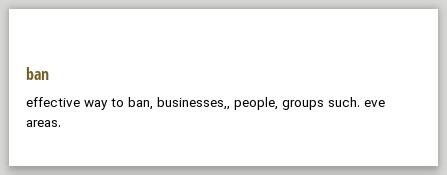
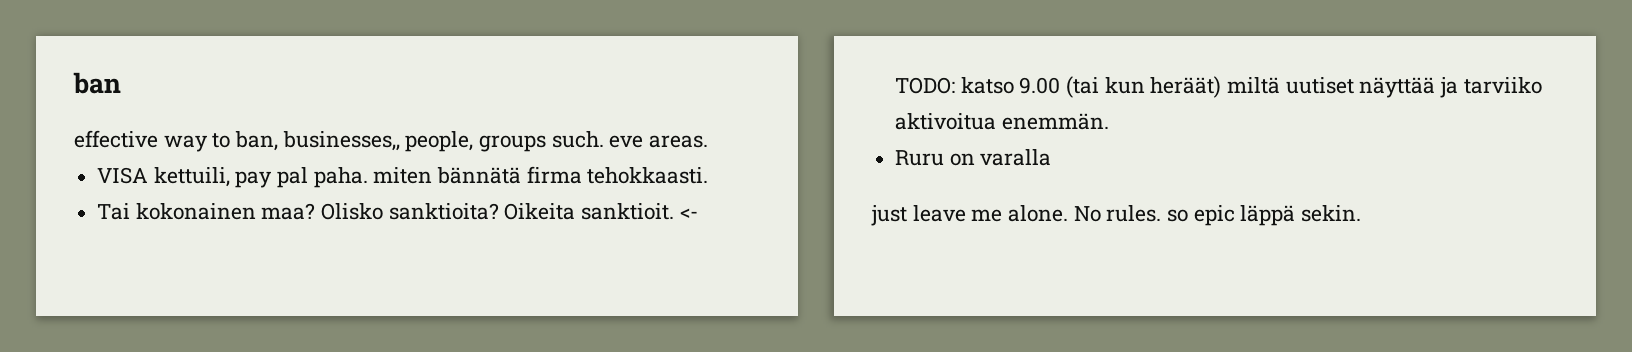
(61, 123) none -> [97,166,709,188] [97,203,698,220] [895,76,1542,98] [895,113,1109,130] [895,149,1052,166] [871,205,1362,226] // VISA kettuili, pay pal paha. miten bännätä firma tehokkaasti. // Tai kokonainen maa? Olisko sanktioita? Oikeita sanktioit. <- TODO: katso 9.00 (tai kun heräät) miltä uutiset näyttää ja tarviiko aktivoitua enemmän. // Ruru on varalla // just leave me alone. No rules. so epic läppä sekin.

